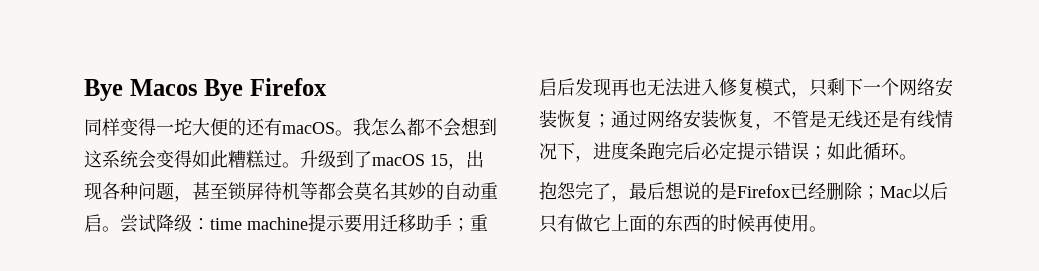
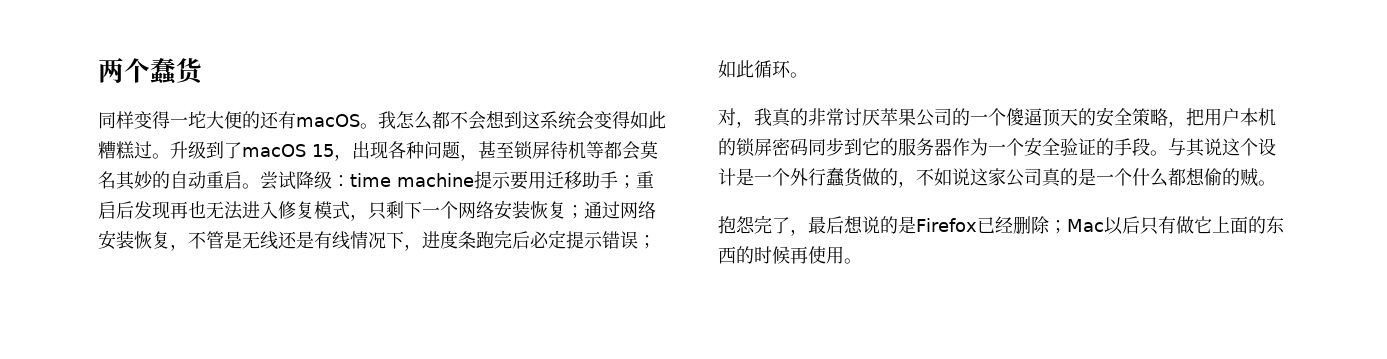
[84,78,327,101] Bye Macos Bye Firefox -> [98,58,205,85] 两个蠢货
(917, 157) none -> [718,107,1276,128] [718,137,1276,157] [718,167,1276,188] // 对，我真的非常讨厌苹果公司的一个傻逼顶天的安全策略，把用户本机的锁屏密码同步到它的服务器作为一个安全验证的手段。与其说这个设计是一个外行蠢货做的，不如说这家公司真的是一个什么都想偷的贼。

